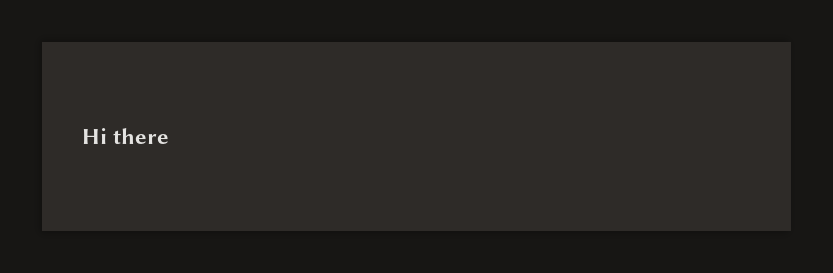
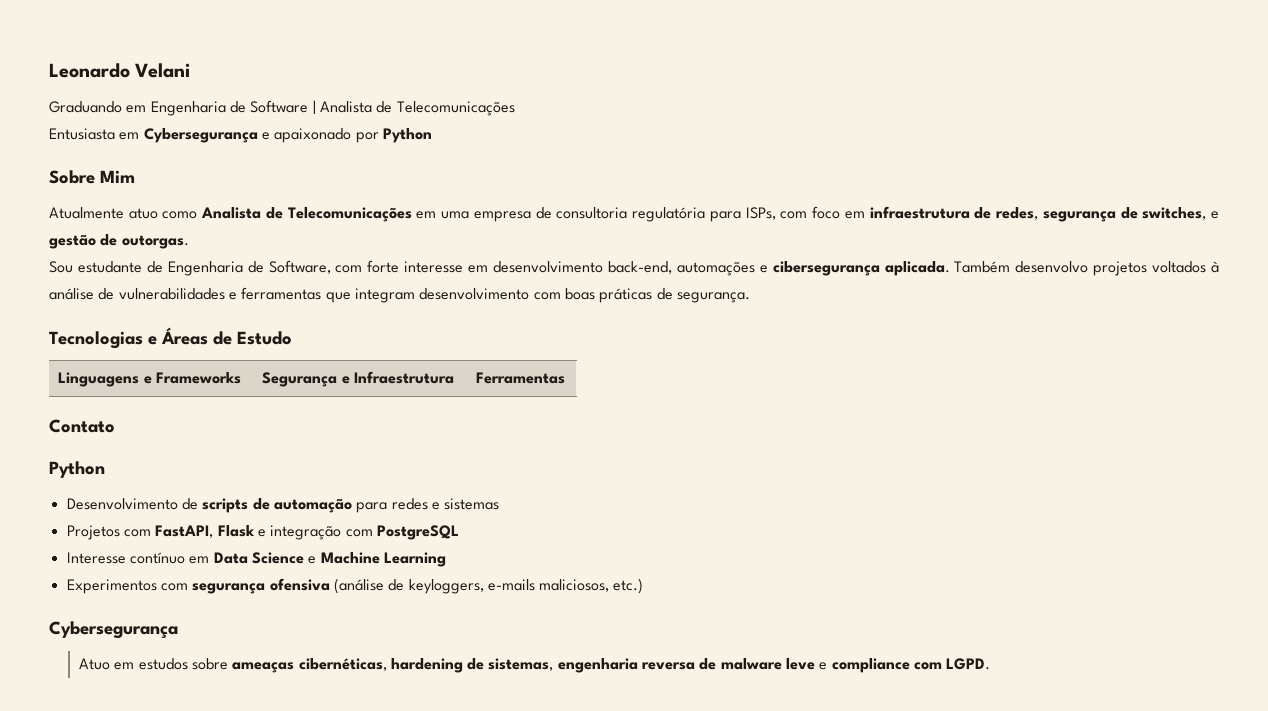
[82,128,170,144] Hi there -> [49,63,191,78] [49,100,515,116] [49,128,432,143] [49,170,135,184] [49,206,1219,222] [49,234,189,249] [49,260,1220,276] [49,287,750,303] [49,327,292,349] [58,372,241,387] [262,371,454,387] [476,372,566,384] [49,419,115,433] [49,461,105,478] [66,498,500,513] [66,525,459,540] [66,552,446,567] [66,578,644,594] [49,621,178,639] [78,658,991,673] Leonardo Velani // Graduando em Engenharia de Software | Analista de Telecomunicações // Entusiasta em Cybersegurança e apaixonado por Python // Sobre Mim // Atualmente atuo como Analista de Telecomunicações em uma empresa de consultoria regulatória para ISPs, com foco em infraestrutura de redes, segurança de switches, e gestão de outorgas. // Sou estudante de Engenharia de Software, com forte interesse em desenvolvimento back-end, automações e cibersegurança aplicada. Também desenvolvo projetos voltados à análise de vulnerabilidades e ferramentas que integram desenvolvimento com boas práticas de segurança. // Tecnologias e Áreas de Estudo // Linguagens e Frameworks | Segurança e Infraestrutura | Ferramentas // Contato // Python // Desenvolvimento de scripts de automação para redes e sistemas // Projetos com FastAPI, Flask e integração com PostgreSQL // Interesse contínuo em Data Science e Machine Learning // Experimentos com segurança ofensiva (análise de keyloggers, e-mails maliciosos, etc.) // Cybersegurança // Atuo em estudos sobre ameaças cibernéticas, hardening de sistemas, engenharia reversa de malware leve e compliance com LGPD.

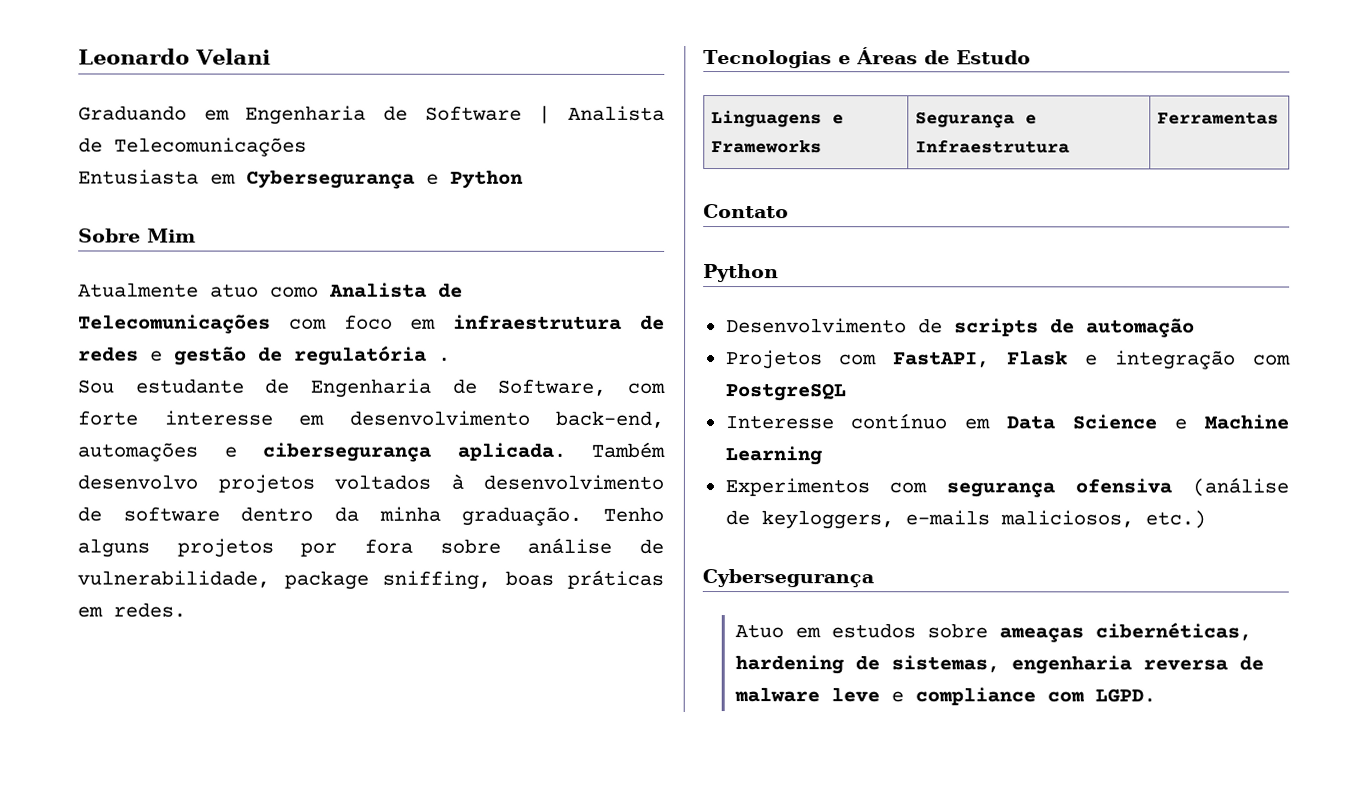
[274,128,379,143] apaixonado por -> (439, 179) none
[416,207,776,222] em uma empresa de consultoria regulatória para ISPs, -> (271, 324) none
[996,207,1207,222] redes, segurança de switches, -> [78,346,139,362] redes
[121,235,189,249] outorgas. -> [294,345,451,366] regulatória .
[49,287,750,303] análise de vulnerabilidades e ferramentas que integram desenvolvimento com boas práticas de segurança. -> [483,474,664,490] [77,506,664,526] [77,537,664,558] [77,569,664,590] [77,602,186,618] desenvolvimento de software dentro da minha graduação. Tenho alguns projetos por fora sobre análise de vulnerabilidade, package sniffing, boas práticas em redes.
[356,498,500,513] para redes e sistemas -> (1195, 328) none

